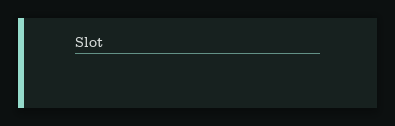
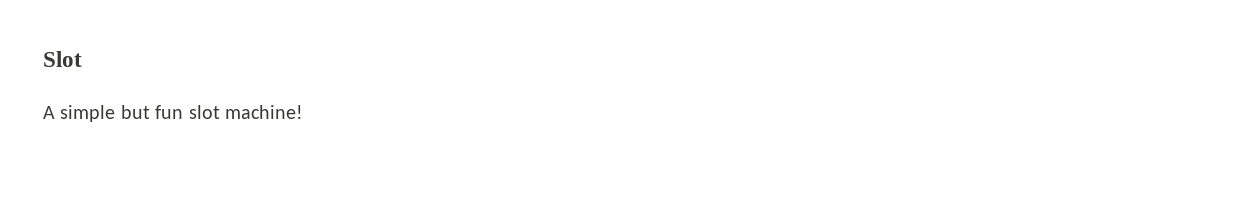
(103, 42) none -> [43,105,303,122] // A simple but fun slot machine!

